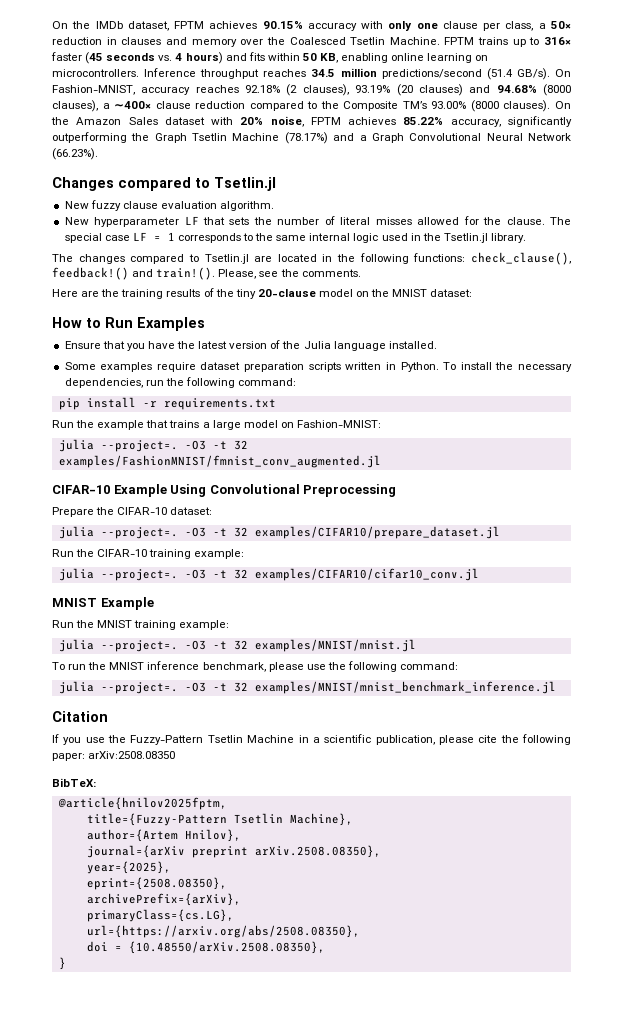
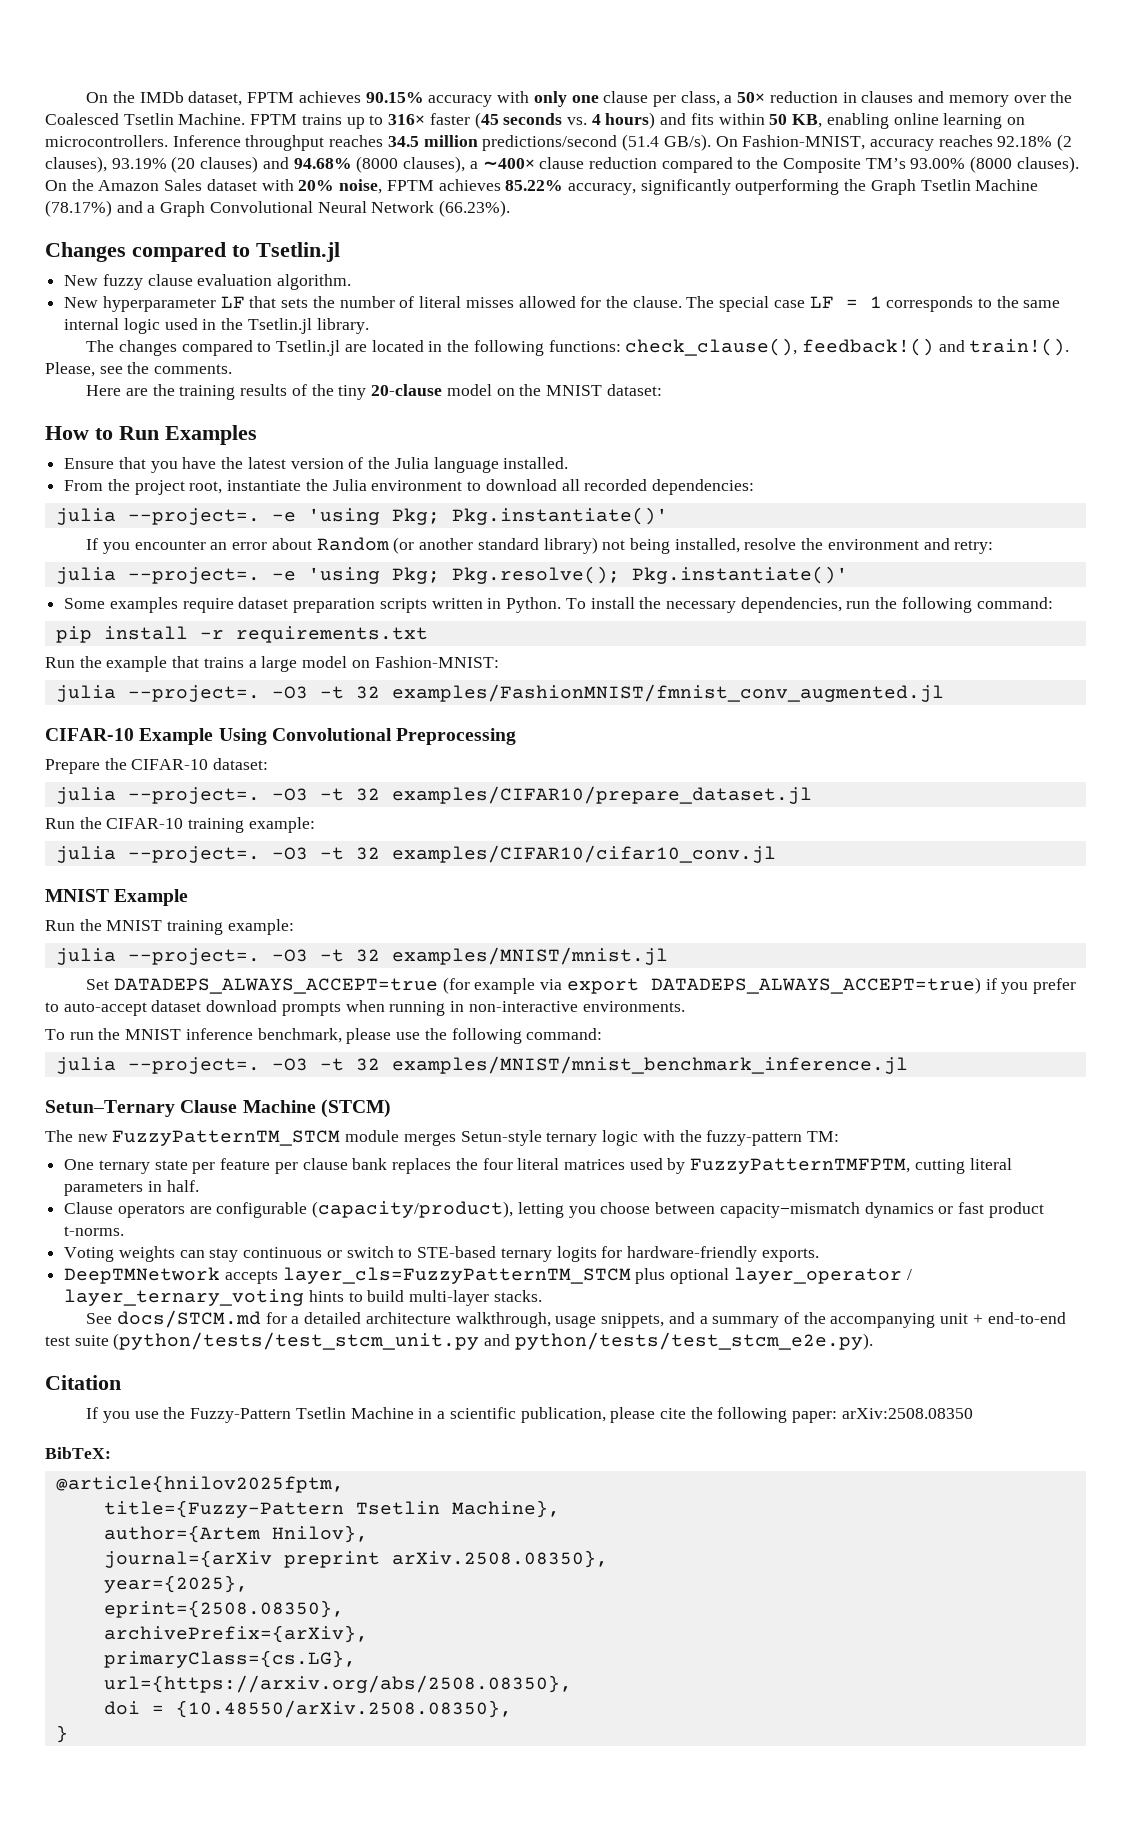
(437, 345) none -> [64,479,754,495] [55,507,668,525] [86,537,994,554] [55,566,848,584] // From the project root, instantiate the Julia environment to download all recorded dependencies: // julia --project=. -e 'using Pkg; Pkg.instantiate()' // If you encounter an error about Random (or another standard library) not being installed, resolve the environment and retry: // julia --project=. -e 'using Pkg; Pkg.resolve(); Pkg.instantiate()'
(416, 645) none -> [86,977,1077,994] [45,1000,685,1016] // Set DATADEPS_ALWAYS_ACCEPT=true (for example via export DATADEPS_ALWAYS_ACCEPT=true) if you prefer to auto-accept dataset download prompts when running in non-interactive environments.
(556, 687) none -> [45,1099,391,1118] [45,1130,839,1146] [64,1158,1012,1174] [64,1180,199,1196] [64,1201,1044,1218] [64,1226,125,1236] [64,1246,819,1262] [64,1267,912,1284] [64,1289,542,1306] [86,1310,1066,1328] [45,1332,873,1350] // Setun–Ternary Clause Machine (STCM) // The new FuzzyPatternTM_STCM module merges Setun-style ternary logic with the fuzzy-pattern TM: // One ternary state per feature per clause bank replaces the four literal matrices used by FuzzyPatternTMFPTM, cutting literal parameters in half. // Clause operators are configurable (capacity/product), letting you choose between capacity−mismatch dynamics or fast product t-norms. // Voting weights can stay continuous or switch to STE-based ternary logits for hardware-friendly exports. // DeepTMNetwork accepts layer_cls=FuzzyPatternTM_STCM plus optional layer_operator / layer_ternary_voting hints to build multi-layer stacks. // See docs/STCM.md for a detailed architecture walkthrough, usage snippets, and a summary of the accompanying unit + end-to-end test suite (python/tests/test_stcm_unit.py and python/tests/test_stcm_e2e.py).

